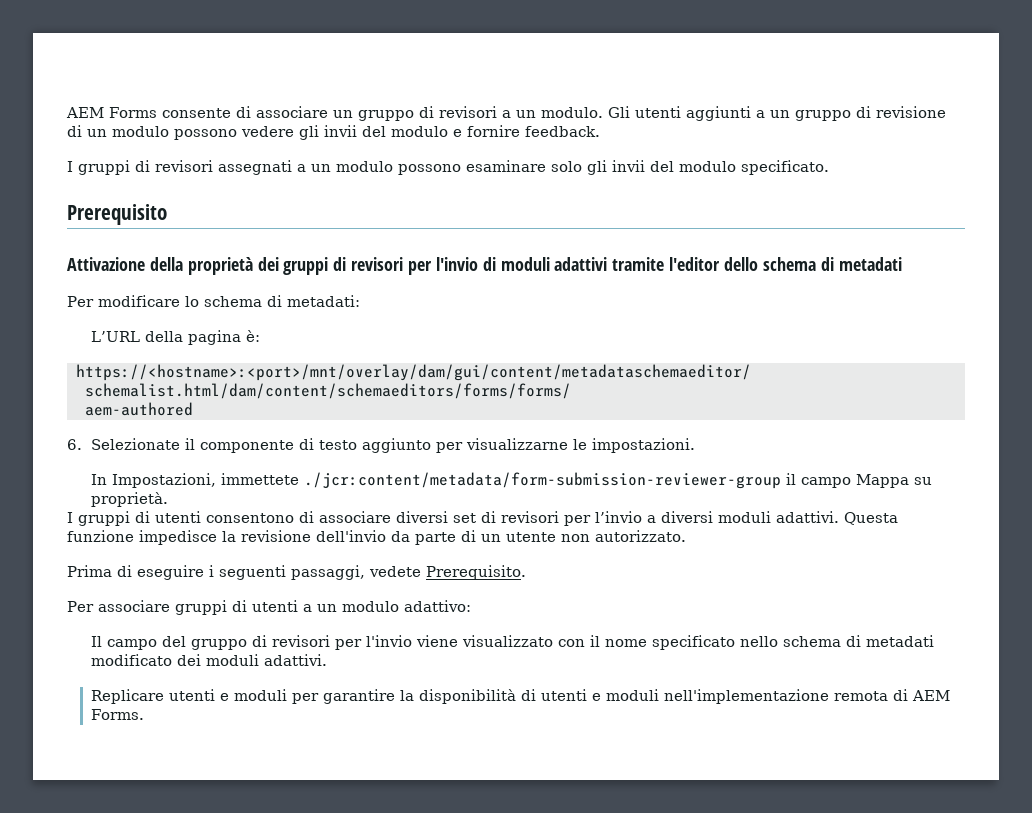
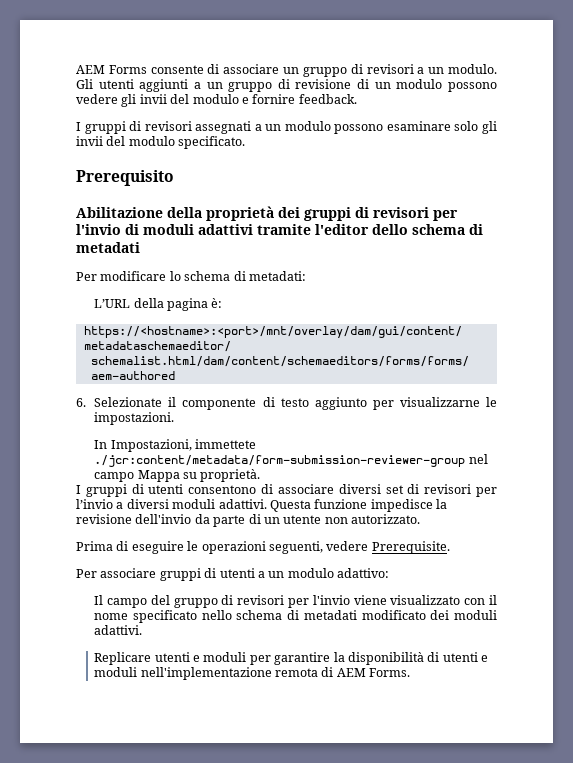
[67,257,145,271] Attivazione -> [76,207,163,218] Abilitazione
[785,473,796,485] il -> [468,454,488,464] nel
[209,565,526,580] i seguenti passaggi, vedete Prerequisito. -> [187,541,450,554] le operazioni seguenti, vedere Prerequisite.

